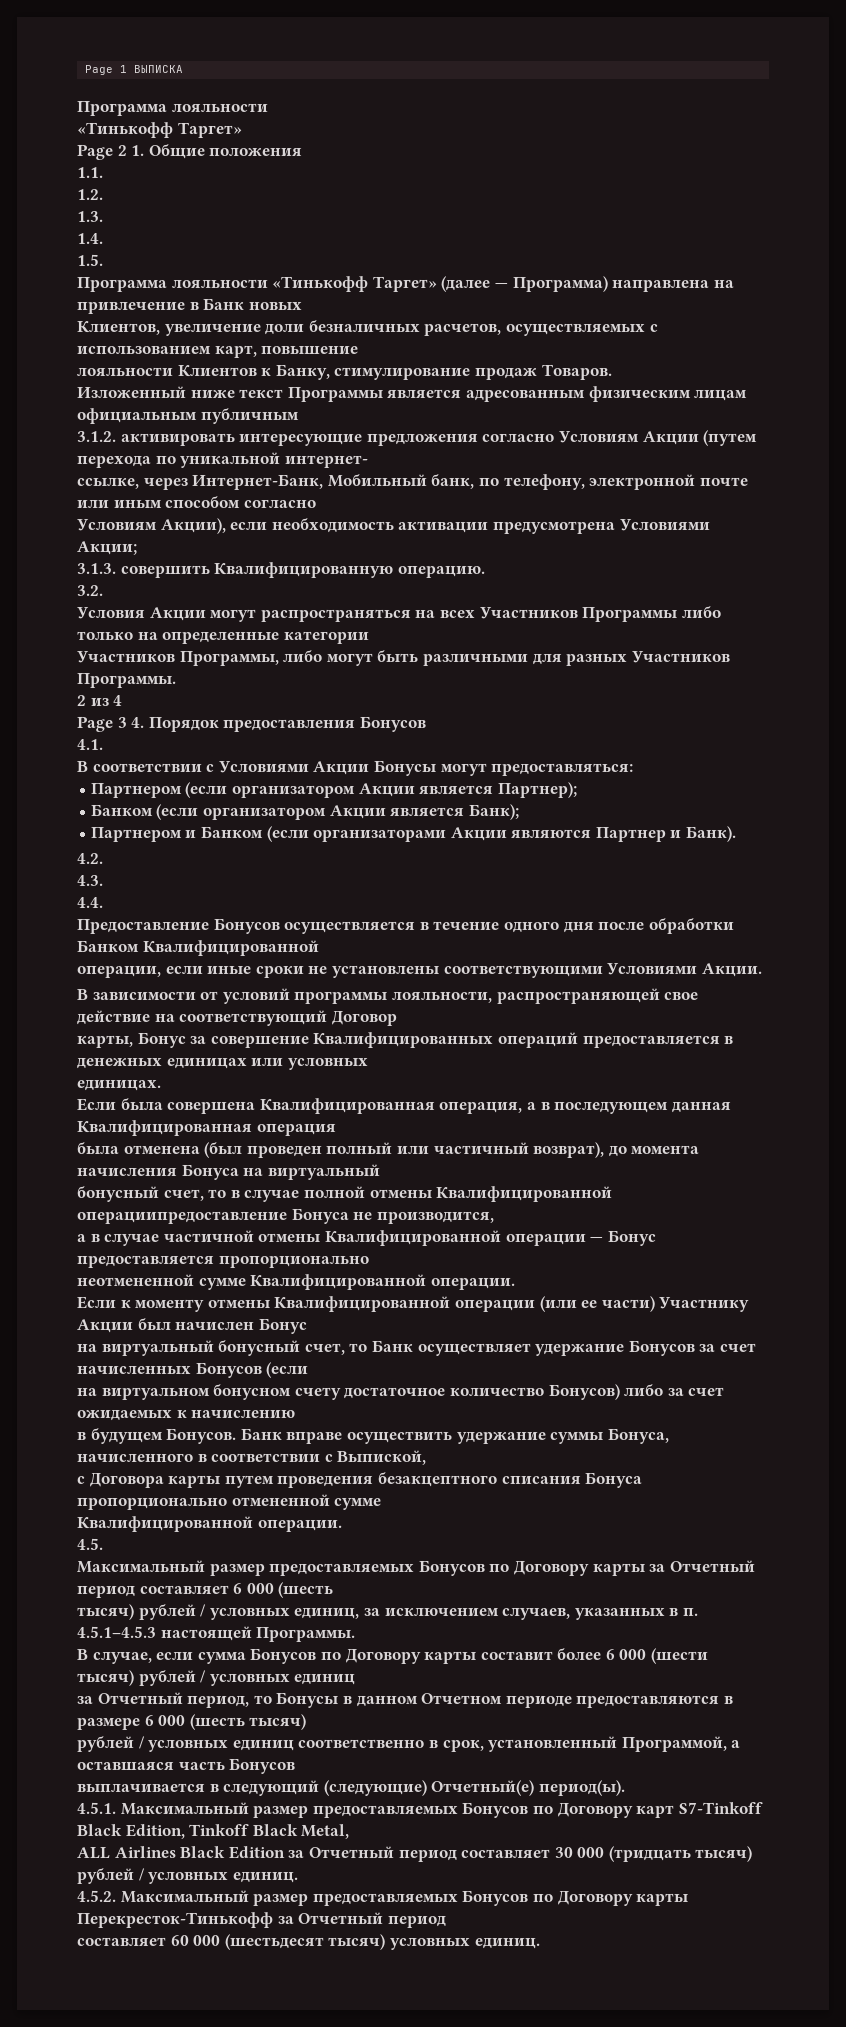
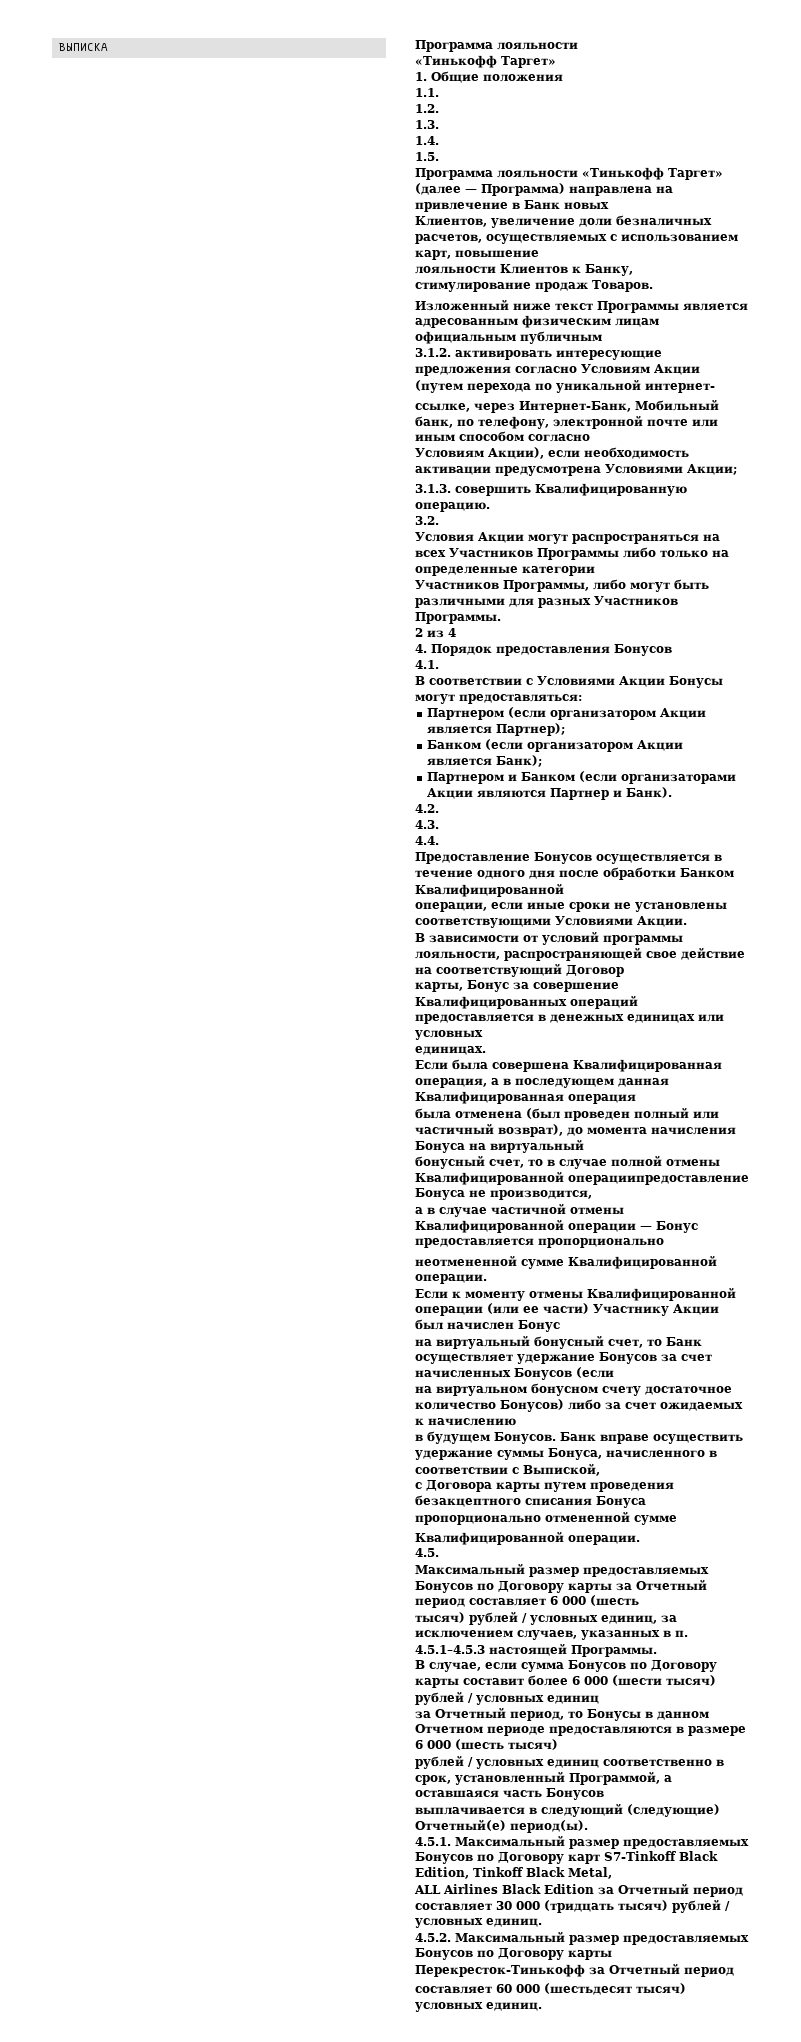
[84,65,127,75] Page 1 -> (58, 47) none
[77,144,127,160] Page 2 -> (556, 62) none
[77,716,127,732] Page 3 -> (456, 632) none

